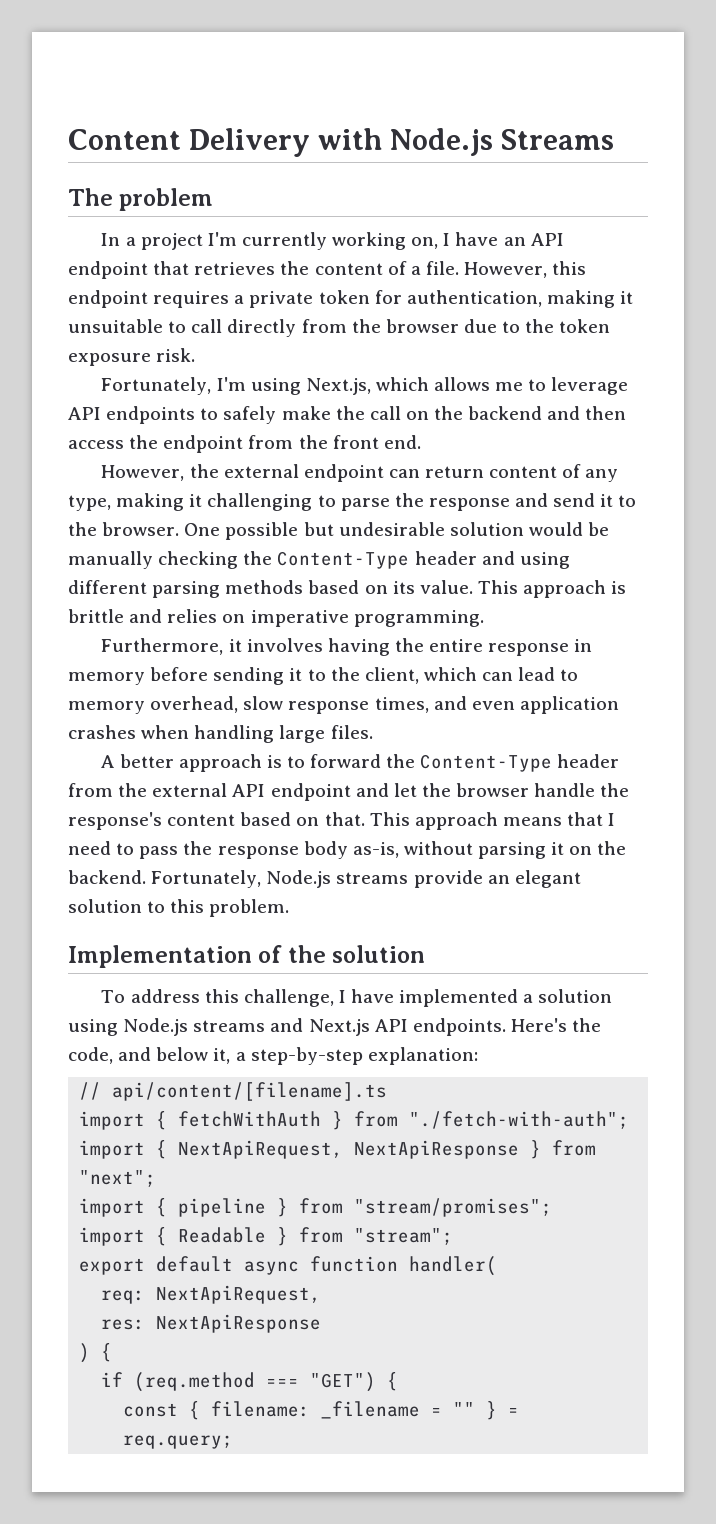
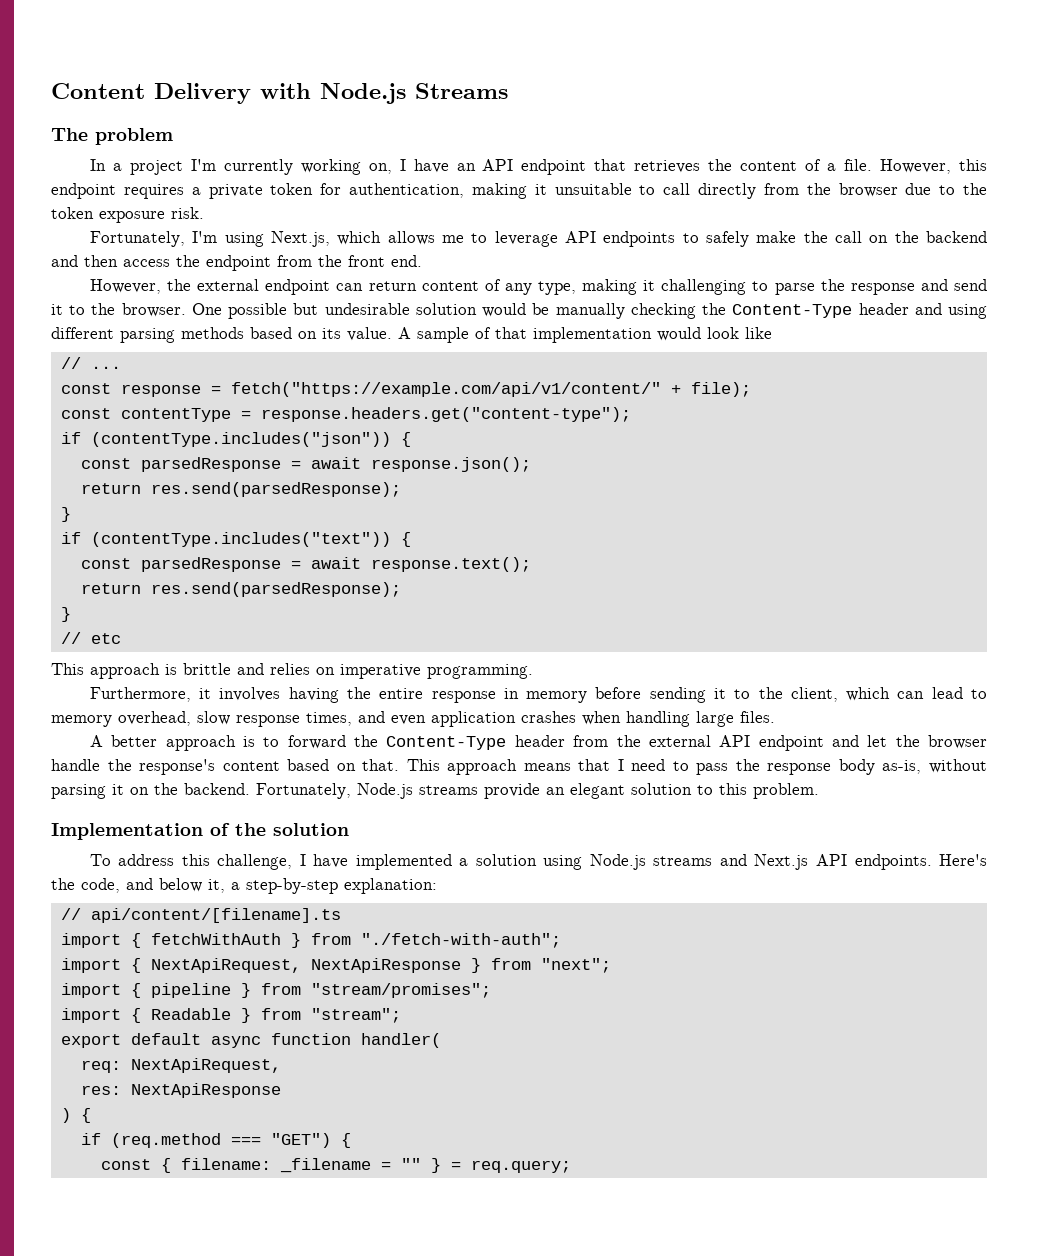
(473, 587) none -> [398,327,772,343] [60,357,121,369] [60,382,751,397] [60,407,631,422] [60,432,411,447] [80,457,531,472] [80,482,401,497] [60,507,71,522] [60,532,411,547] [80,557,531,572] [80,582,401,597] [60,607,71,622] [60,632,121,644] A sample of that implementation would look like // // ... // const response = fetch("https://example.com/api/v1/content/" + file); // const contentType = response.headers.get("content-type"); // if (contentType.includes("json")) { // const parsedResponse = await response.json(); // return res.send(parsedResponse); // } // if (contentType.includes("text")) { // const parsedResponse = await response.text(); // return res.send(parsedResponse); // } // // etc //

